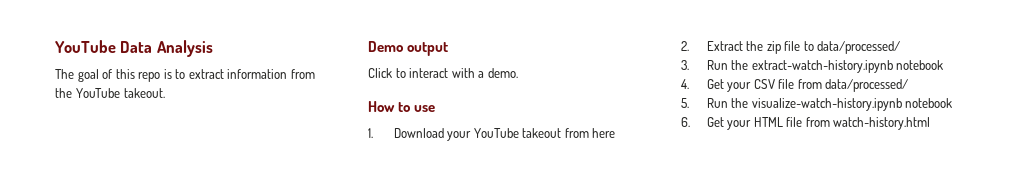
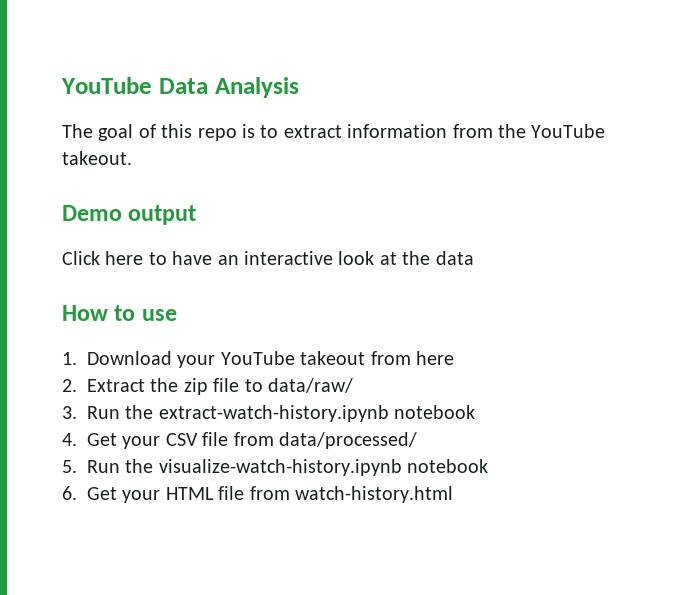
[395,68,518,78] to interact with a demo. -> [105,251,474,265] here to have an interactive look at the data
[817,41,901,54] data/processed/ -> [268,378,353,393] data/raw/

